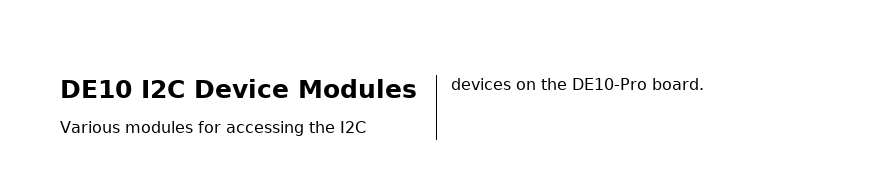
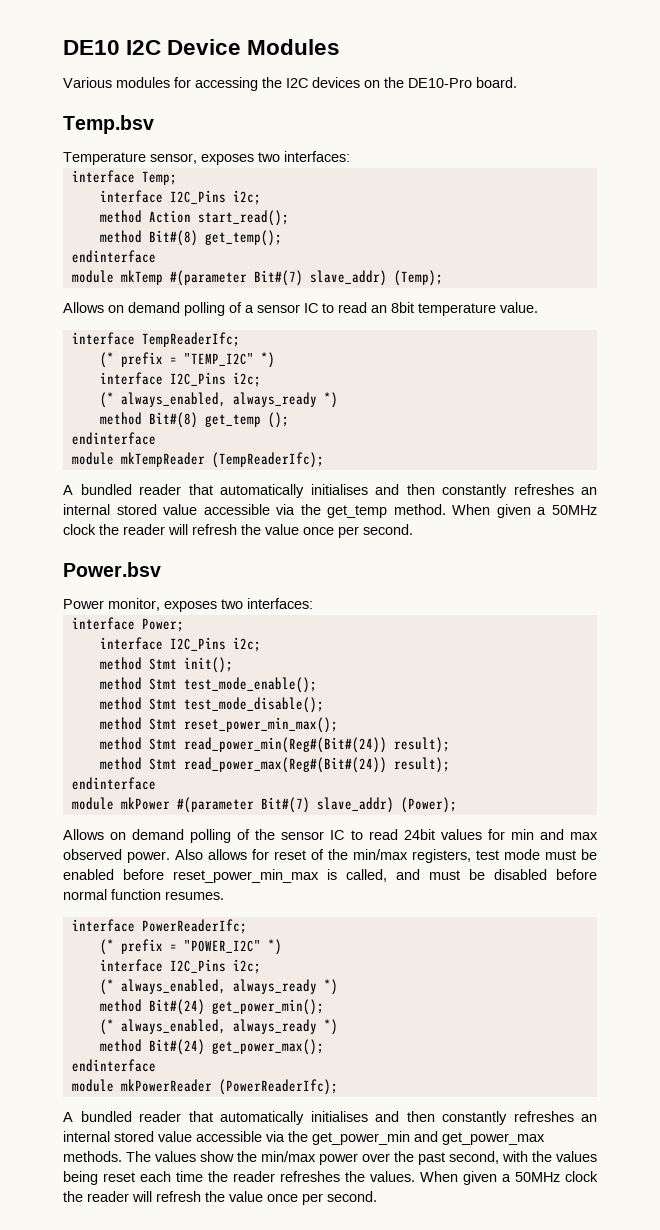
(704, 84) none -> [63,115,154,134] [63,151,350,165] [71,170,177,185] [99,190,261,205] [99,210,289,226] [99,230,282,246] [71,250,156,263] [71,270,443,286] [63,302,538,316] [71,332,240,347] [99,352,275,368] [99,372,261,387] [99,392,338,408] [99,412,289,428] [71,432,156,445] [71,452,324,468] [63,484,597,498] [63,504,597,518] [63,524,413,538] [63,562,161,577] [63,598,313,612] [71,617,184,632] [99,637,261,652] [99,657,233,673] [99,677,317,693] [99,697,324,713] [99,717,338,733] [99,737,450,753] [99,757,450,773] [71,777,156,790] [71,797,457,813] [63,829,598,843] [63,849,597,863] [63,869,597,883] [63,889,224,900] [71,919,247,934] [99,939,282,955] [99,959,261,974] [99,979,338,995] [99,999,324,1015] [99,1019,338,1035] [99,1039,324,1055] [71,1059,156,1072] [71,1079,338,1095] [63,1111,597,1125] [63,1131,545,1145] [63,1151,597,1165] [63,1171,598,1185] [63,1191,377,1205] // Temp.bsv // Temperature sensor, exposes two interfaces: // interface Temp; // interface I2C_Pins i2c; // method Action start_read(); // method Bit#(8) get_temp(); // endinterface // module mkTemp #(parameter Bit#(7) slave_addr) (Temp); // Allows on demand polling of a sensor IC to read an 8bit temperature value. // interface TempReaderIfc; // (* prefix = "TEMP_I2C" *) // interface I2C_Pins i2c; // (* always_enabled, always_ready *) // method Bit#(8) get_temp (); // endinterface // module mkTempReader (TempReaderIfc); // A bundled reader that automatically initialises and then constantly refreshes an internal stored value accessible via the get_temp method. When given a 50MHz clock the reader will refresh the value once per second. // Power.bsv // Power monitor, exposes two interfaces: // interface Power; // interface I2C_Pins i2c; // method Stmt init(); // method Stmt test_mode_enable(); // method Stmt test_mode_disable(); // method Stmt reset_power_min_max(); // method Stmt read_power_min(Reg#(Bit#(24)) result); // method Stmt read_power_max(Reg#(Bit#(24)) result); // endinterface // module mkPower #(parameter Bit#(7) slave_addr) (Power); // Allows on demand polling of the sensor IC to read 24bit values for min and max observed power. Also allows for reset of the min/max registers, test mode must be enabled before reset_power_min_max is called, and must be disabled before normal function resumes. // interface PowerReaderIfc; // (* prefix = "POWER_I2C" *) // interface I2C_Pins i2c; // (* always_enabled, always_ready *) // method Bit#(24) get_power_min(); // (* always_enabled, always_ready *) // method Bit#(24) get_power_max(); // endinterface // module mkPowerReader (PowerReaderIfc); // A bundled reader that automatically initialises and then constantly refreshes an internal stored value accessible via the get_power_min and get_power_max methods. The values show the min/max power over the past second, with the values being reset each time the reader refreshes the values. When given a 50MHz clock the reader will refresh the value once per second.

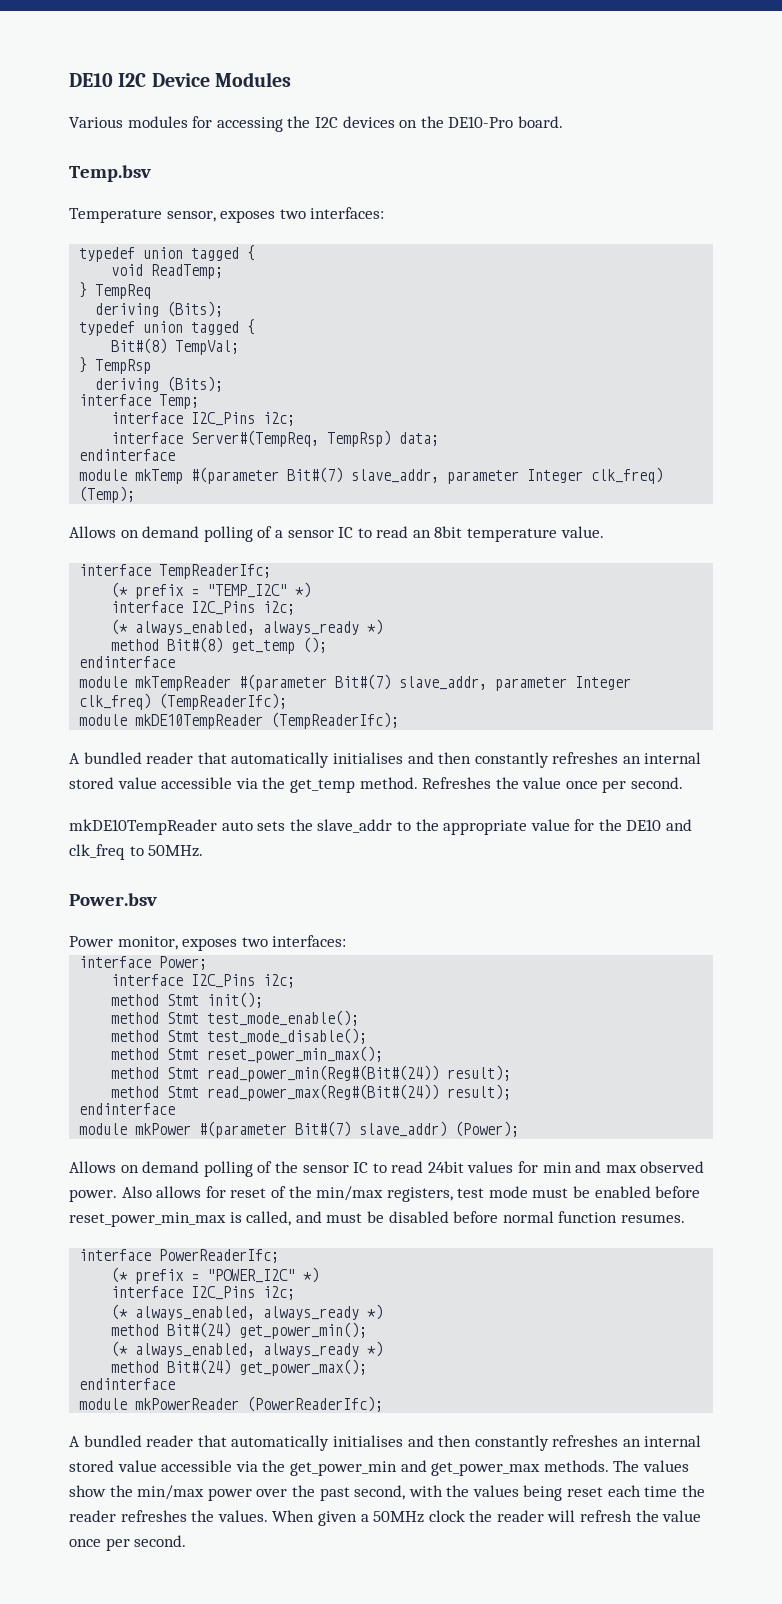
(350, 156) none -> [79,245,256,262] [111,264,224,279] [79,282,152,299] [95,301,224,317] [79,319,256,336] [111,338,240,355] [79,357,152,374] [95,376,224,392] // typedef union tagged { // void ReadTemp; // } TempReq // deriving (Bits); // typedef union tagged { // Bit#(8) TempVal; // } TempRsp // deriving (Bits);
[99,210,289,226] [99,230,282,246] method Action start_read(); // method Bit#(8) get_temp(); -> [111,430,440,447] interface Server#(TempReq, TempRsp) data;
[309,270,387,286] slave_addr) -> [351,467,664,484] slave_addr, parameter Integer clk_freq)
(205, 459) none -> [239,674,632,691] [79,693,288,710] [79,714,264,729] #(parameter Bit#(7) slave_addr, parameter Integer clk_freq) (TempReaderIfc); // module mkDE10TempReader
[452,504,597,518] [63,524,413,538] When given a 50MHz clock the reader will refresh the value once per second. -> [422,777,684,793] [69,819,693,835] [69,844,204,860] Refreshes the value once per second. // mkDE10TempReader auto sets the slave_addr to the appropriate value for the DE10 and clk_freq to 50MHz.

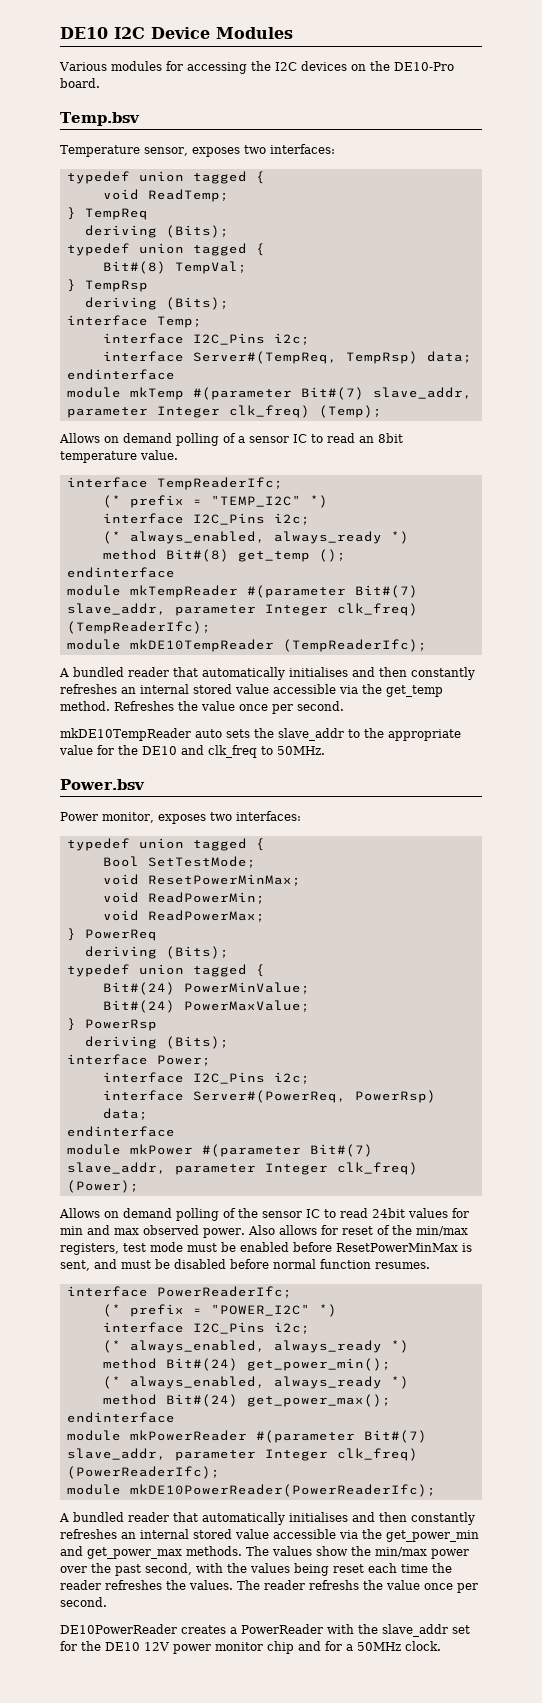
(347, 941) none -> [66,838,265,851] [102,856,256,868] [102,874,301,886] [102,892,265,904] [102,910,265,922] [66,928,157,941] [84,946,229,959] [66,964,265,977] [102,982,310,995] [102,1000,310,1013] [66,1018,157,1031] [84,1036,229,1049] // typedef union tagged { // Bool SetTestMode; // void ResetPowerMinMax; // void ReadPowerMin; // void ReadPowerMax; // } PowerReq // deriving (Bits); // typedef union tagged { // Bit#(24) PowerMinValue; // Bit#(24) PowerMaxValue; // } PowerRsp // deriving (Bits);
[111,992,264,1008] [111,1010,360,1026] [111,1028,368,1044] [111,1046,384,1063] [111,1065,512,1082] [111,1084,512,1101] method Stmt init(); // method Stmt test_mode_enable(); // method Stmt test_mode_disable(); // method Stmt reset_power_min_max(); // method Stmt read_power_min(Reg#(Bit#(24)) result); // method Stmt read_power_max(Reg#(Bit#(24)) result); -> [102,1090,436,1103] [102,1108,148,1120] interface Server#(PowerReq, PowerRsp) data;
[359,1121,448,1137] slave_addr) -> [66,1162,418,1175] slave_addr, parameter Integer clk_freq)
[69,1211,292,1227] reset_power_min_max is called, -> [336,1243,472,1252] [60,1260,90,1271] ResetPowerMinMax is sent,
(240, 1404) none -> [255,1430,427,1443] [66,1448,418,1461] #(parameter Bit#(7) slave_addr, parameter Integer clk_freq)
(384, 1404) none -> [66,1484,436,1497] // module mkDE10PowerReader(PowerReaderIfc);
[272,1510,702,1526] [69,1535,187,1551] When given a 50MHz clock the reader will refresh the value once per second. -> [237,1580,478,1593] [60,1597,107,1607] [60,1624,470,1637] [60,1641,441,1654] The reader refreshs the value once per second. // DE10PowerReader creates a PowerReader with the slave_addr set for the DE10 12V power monitor chip and for a 50MHz clock.

